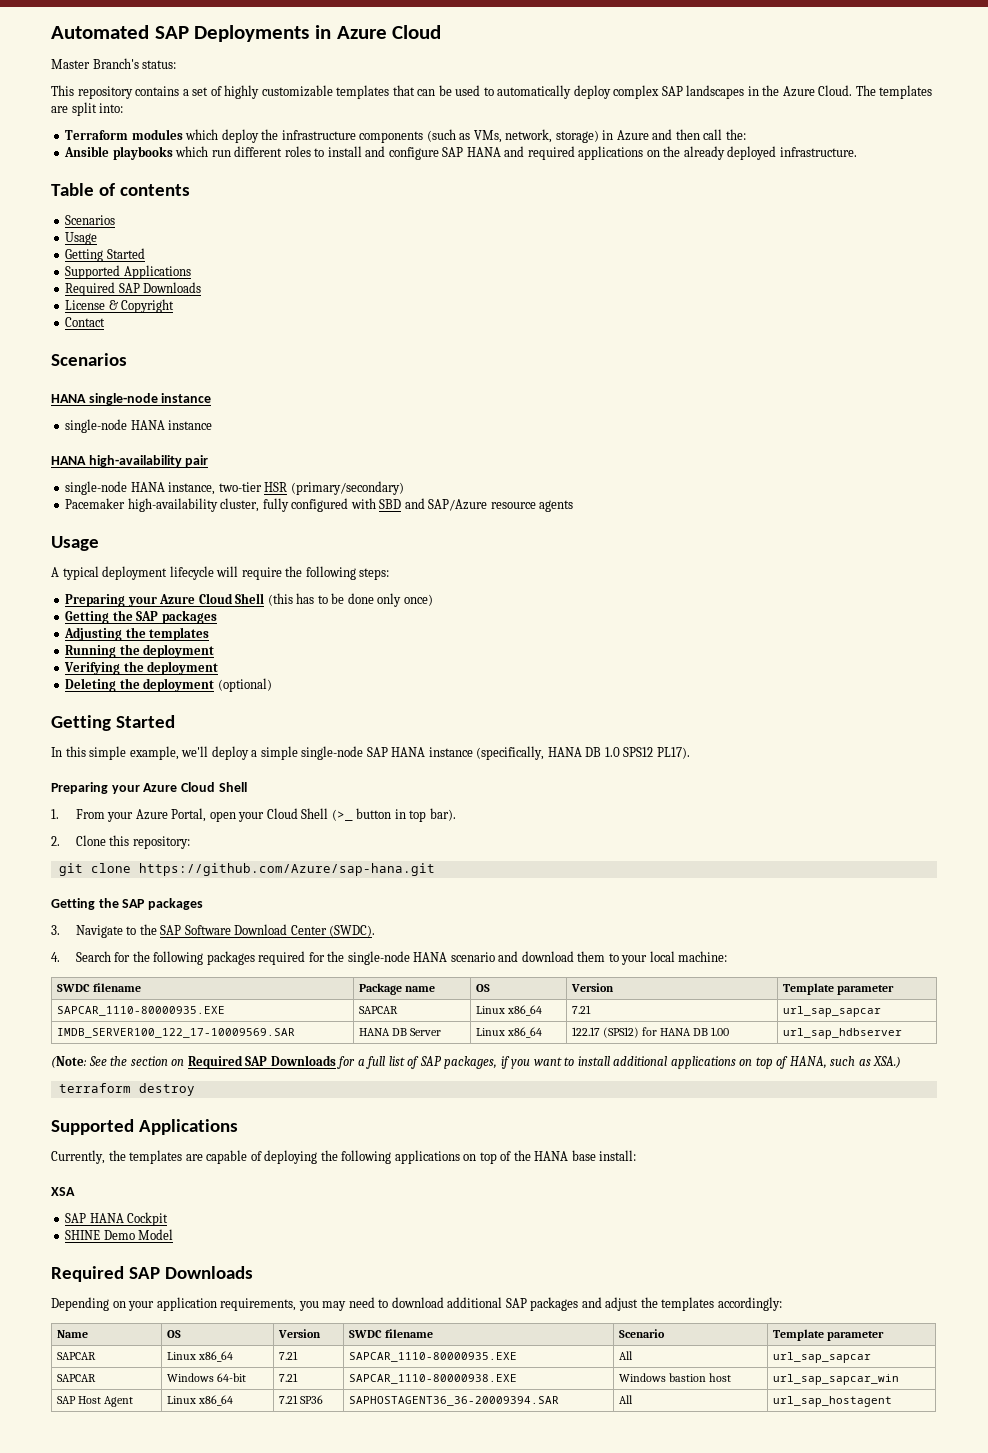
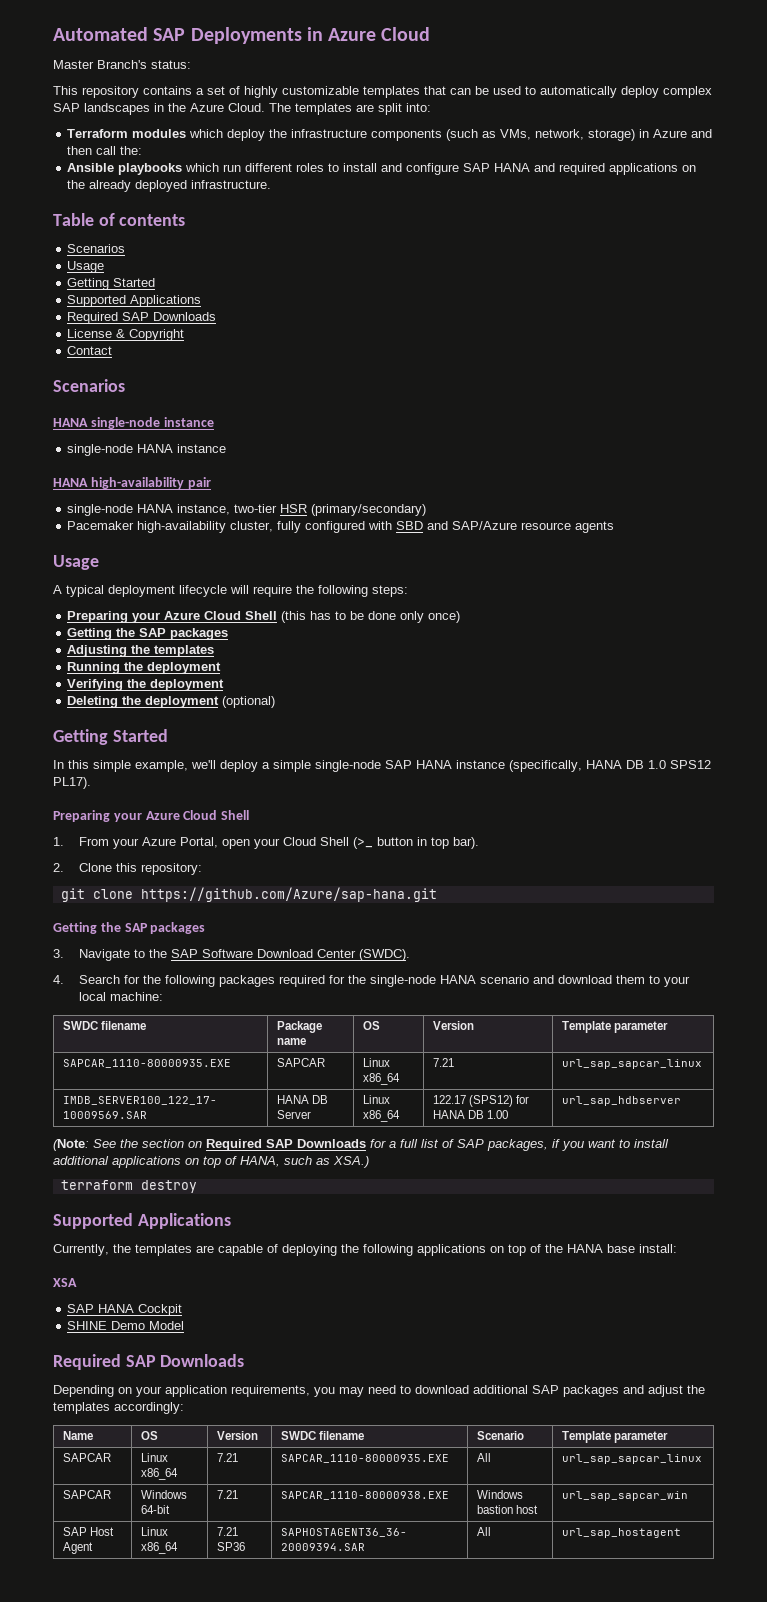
[782,1006,881,1017] url_sap_sapcar -> [561,1059,702,1069] url_sap_sapcar_linux
[772,1352,871,1363] url_sap_sapcar -> [561,1454,702,1464] url_sap_sapcar_linux

